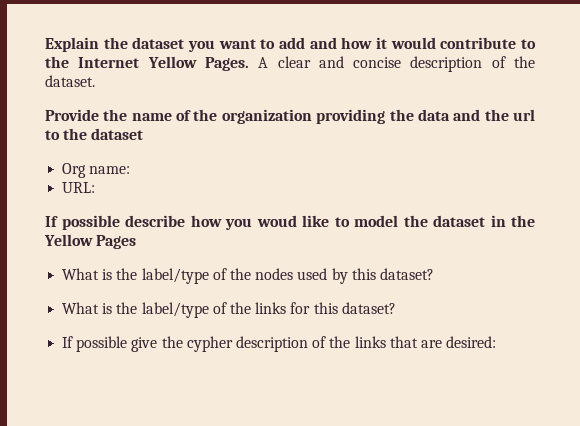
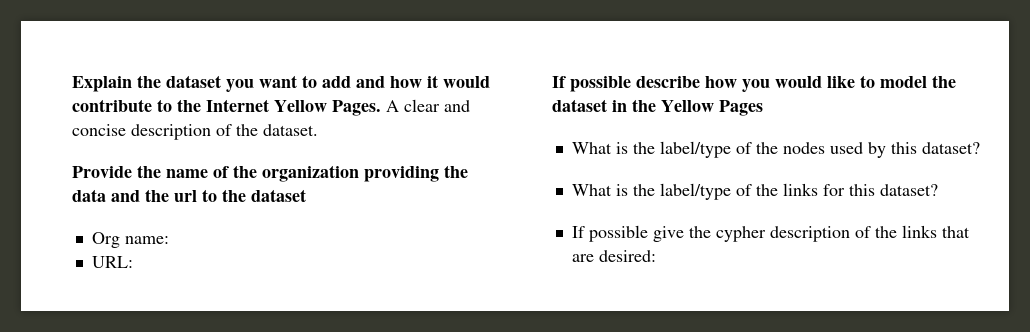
[256,215,297,227] woud -> [775,76,822,88] would

